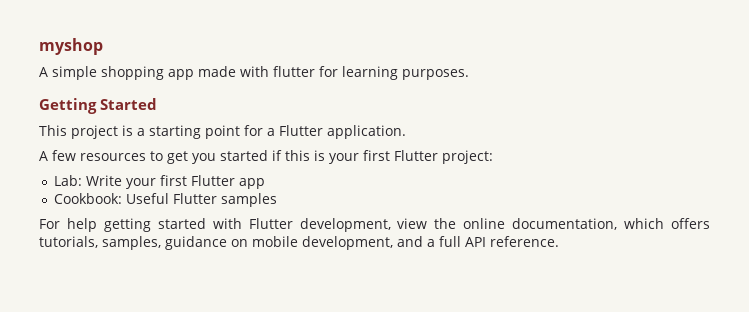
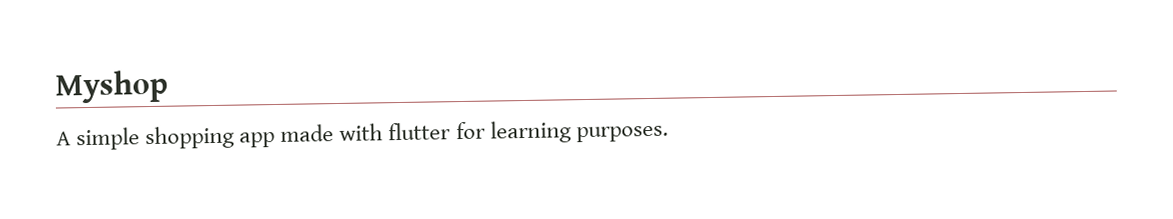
[39,38,103,55] myshop -> [55,69,168,104] Myshop
[39,98,158,114] [39,125,406,139] [39,150,493,164] [53,175,265,189] [53,193,277,207] [39,218,710,232] [39,236,559,250] // Getting Started // This project is a starting point for a Flutter application. // A few resources to get you started if this is your first Flutter project: // Lab: Write your first Flutter app // Cookbook: Useful Flutter samples // For help getting started with Flutter development, view the online documentation, which offers tutorials, samples, guidance on mobile development, and a full API reference. -> (669, 134) none

